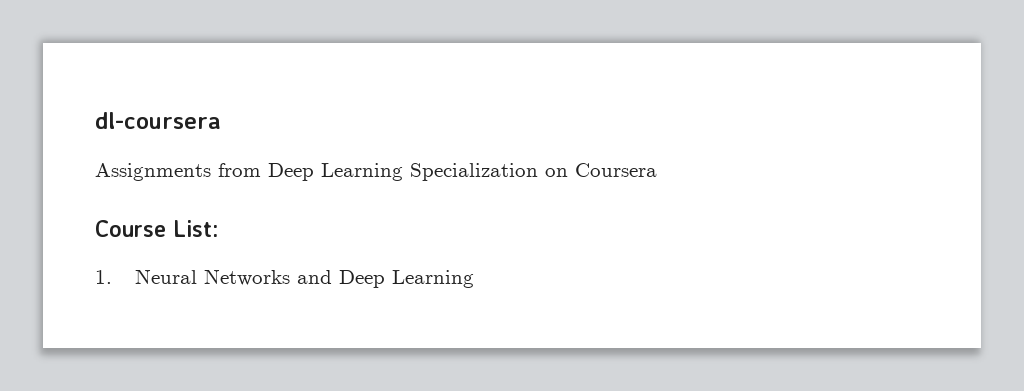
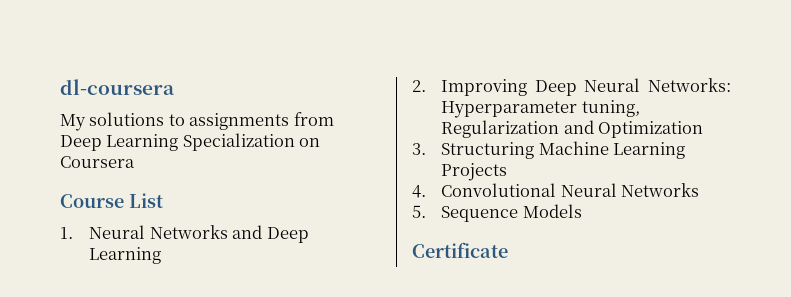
[95,163,211,181] Assignments -> [60,112,290,131] My solutions to assignments
[173,220,219,237] List: -> [129,193,163,208] List
(474, 279) none -> [412,78,731,96] [441,100,640,118] [441,120,704,138] [412,141,686,159] [441,163,508,181] [412,183,700,198] [412,204,582,222] [412,242,508,258] // 2. Improving Deep Neural Networks: Hyperparameter tuning, Regularization and Optimization // 3. Structuring Machine Learning Projects // 4. Convolutional Neural Networks // 5. Sequence Models // Certificate

